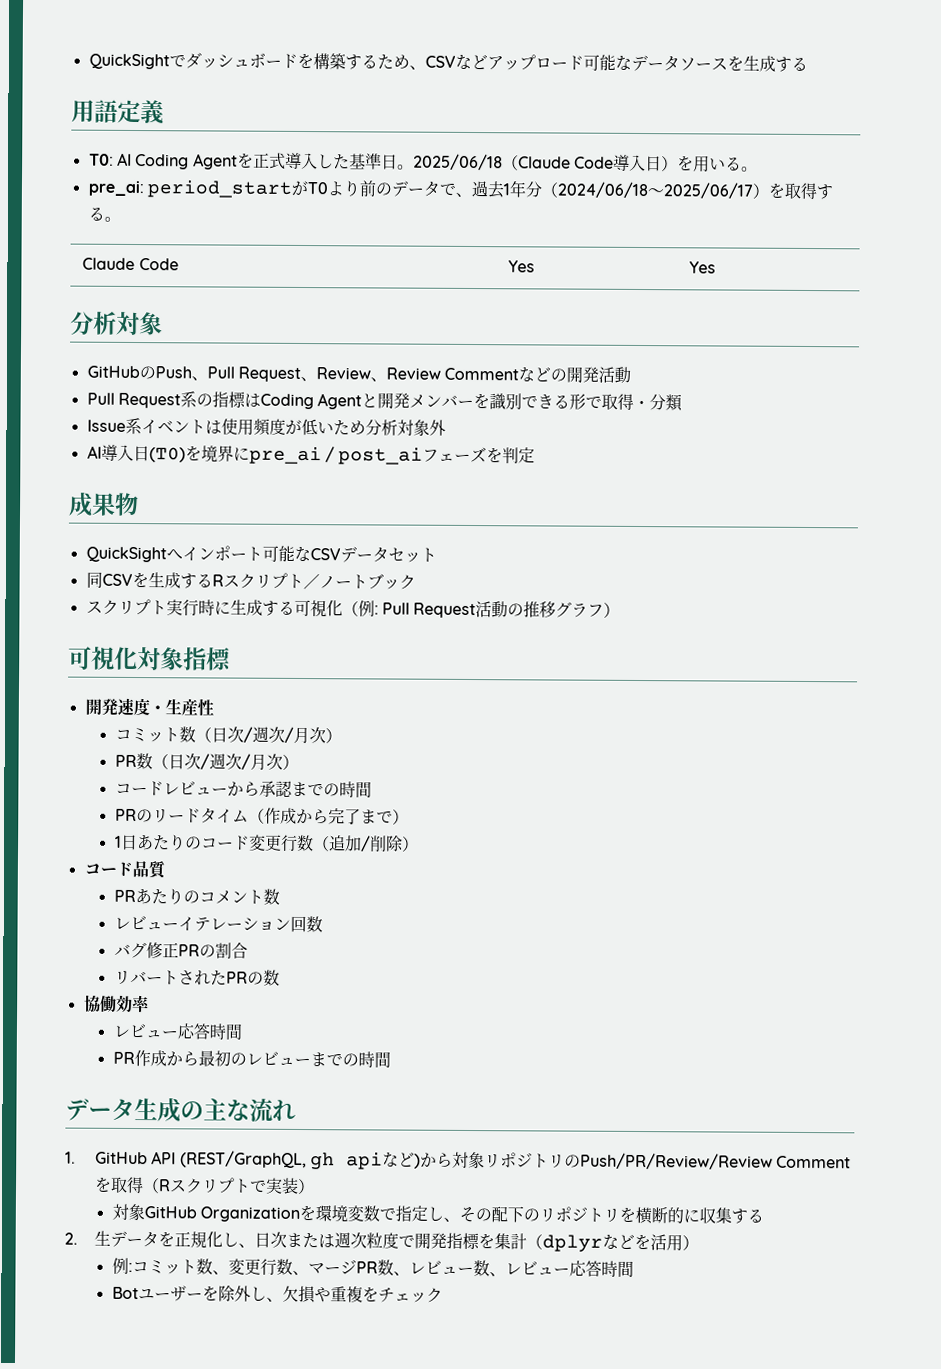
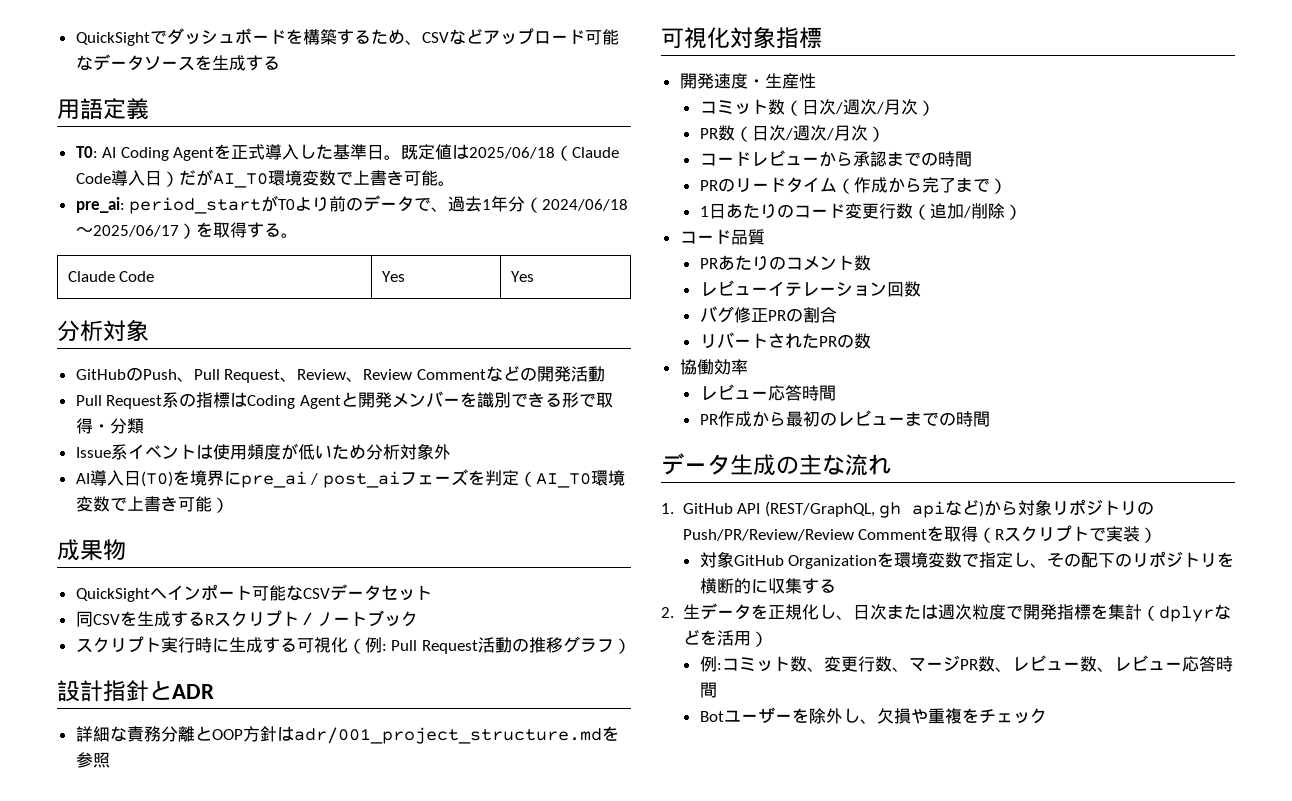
(414, 167) none -> [401,144,470,160] 既定値は
[676,155,742,173] を用いる -> [178,169,438,188] だがAI_T0環境変数で上書き可能
(536, 455) none -> [518,470,625,488] [75,496,229,513] （AI_T0環境変数で上書き可能）
(621, 610) none -> [57,680,214,702] [75,726,619,744] [75,752,110,768] // 設計指針とADR // 詳細な責務分離とOOP方針はadr/001_project_structure.mdを参照

